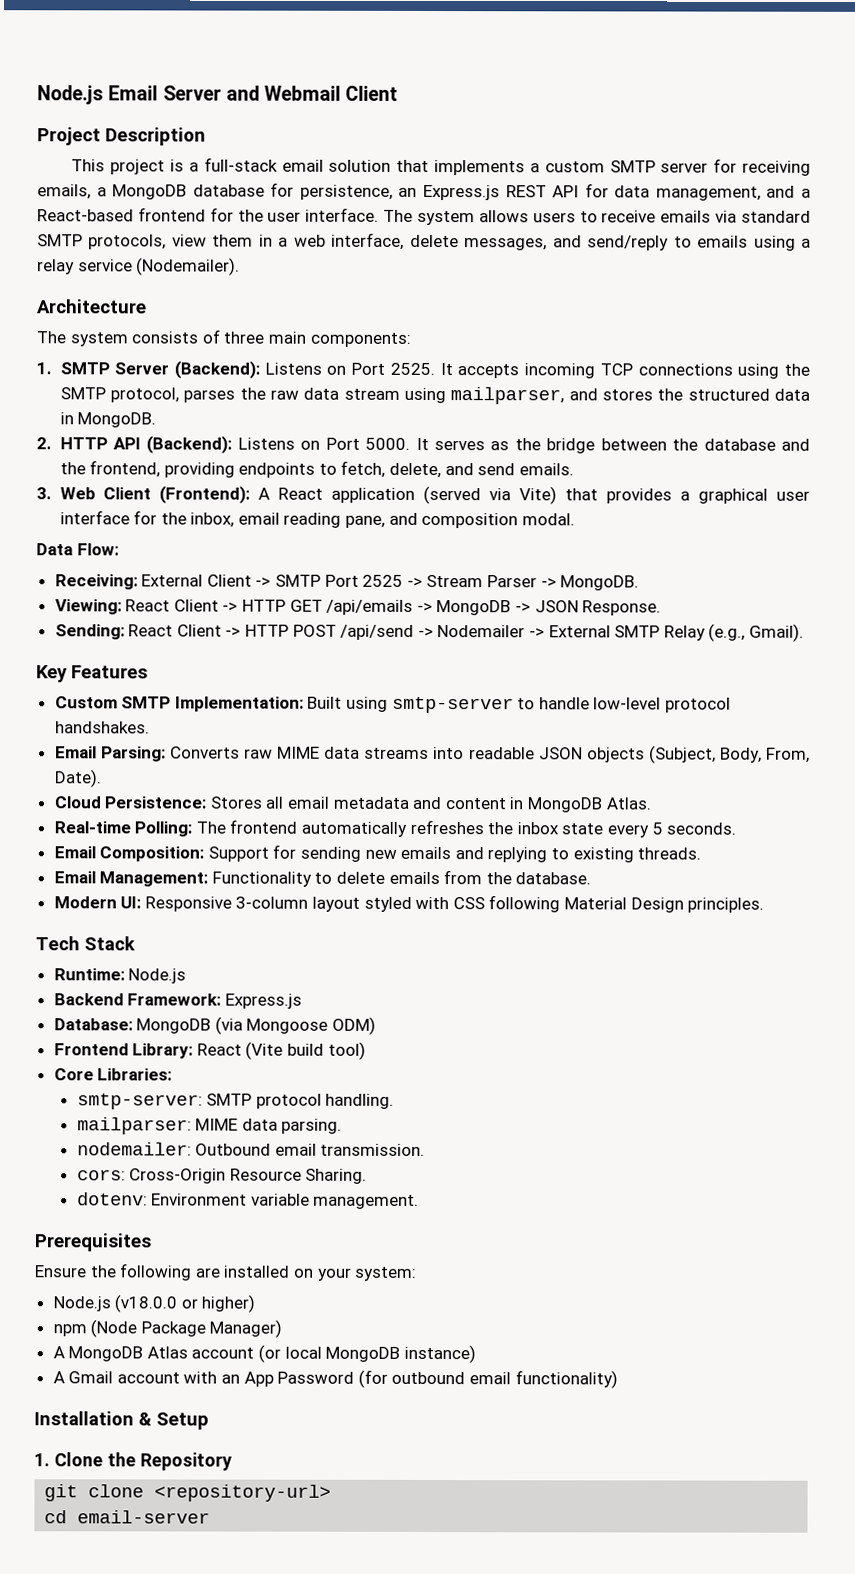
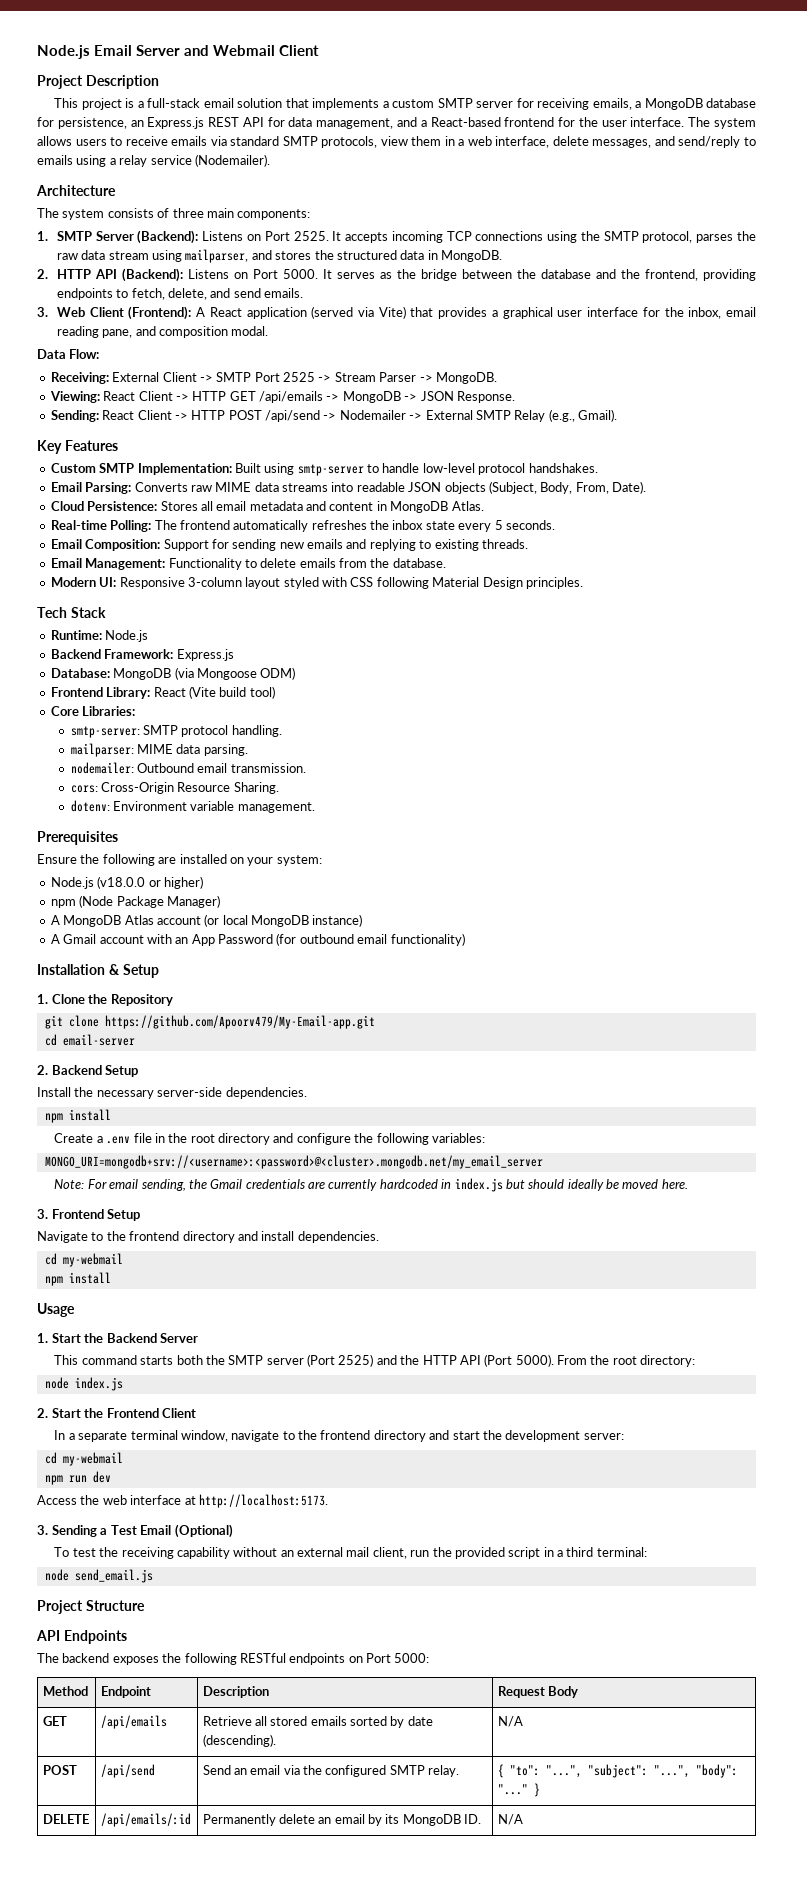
[154,1484,332,1502] <repository-url> -> [104,1015,375,1029] https://github.com/Apoorv479/My-Email-app.git
(211, 1517) none -> [37,1065,139,1077] [37,1087,307,1099] [44,1109,111,1123] [54,1133,485,1145] [44,1155,543,1169] [54,1178,688,1192] [37,1209,141,1221] [37,1231,379,1243] [44,1253,123,1267] [44,1272,111,1286] [37,1303,75,1317] [37,1333,199,1343] [54,1354,696,1367] [44,1377,123,1391] [37,1408,197,1418] [54,1430,624,1442] [44,1452,123,1466] [44,1471,111,1485] [37,1494,328,1508] [37,1524,233,1538] [54,1547,647,1559] [44,1569,153,1583] [37,1600,145,1614] [36,1630,127,1644] [37,1653,430,1665] [42,1686,88,1696] [100,1686,151,1698] [202,1686,269,1698] [497,1686,578,1698] [42,1716,67,1726] [100,1715,167,1729] [202,1716,433,1728] [202,1734,276,1747] [497,1716,523,1727] [42,1765,77,1775] [100,1764,155,1778] [202,1765,460,1777] [497,1764,738,1778] [497,1783,540,1797] [42,1814,89,1824] [100,1813,191,1827] [202,1814,482,1826] [497,1814,523,1825] // 2. Backend Setup // Install the necessary server-side dependencies. // npm install // Create a .env file in the root directory and configure the following variables: // MONGO_URI=mongodb+srv://<username>:<password>@<cluster>.mongodb.net/my_email_server // Note: For email sending, the Gmail credentials are currently hardcoded in index.js but should ideally be moved here. // 3. Frontend Setup // Navigate to the frontend directory and install dependencies. // cd my-webmail // npm install // Usage // 1. Start the Backend Server // This command starts both the SMTP server (Port 2525) and the HTTP API (Port 5000). From the root directory: // node index.js // 2. Start the Frontend Client // In a separate terminal window, navigate to the frontend directory and start the development server: // cd my-webmail // npm run dev // Access the web interface at http://localhost:5173. // 3. Sending a Test Email (Optional) // To test the receiving capability without an external mail client, run the provided script in a third terminal: // node send_email.js // Project Structure // API Endpoints // The backend exposes the following RESTful endpoints on Port 5000: // Method | Endpoint | Description | Request Body // GET | /api/emails | Retrieve all stored emails sorted by date (descending). | N/A // POST | /api/send | Send an email via the configured SMTP relay. | { "to": "...", "subject": "...", "body": "..." } // DELETE | /api/emails/:id | Permanently delete an email by its MongoDB ID. | N/A

